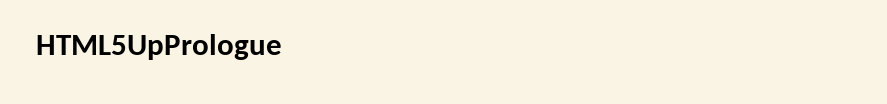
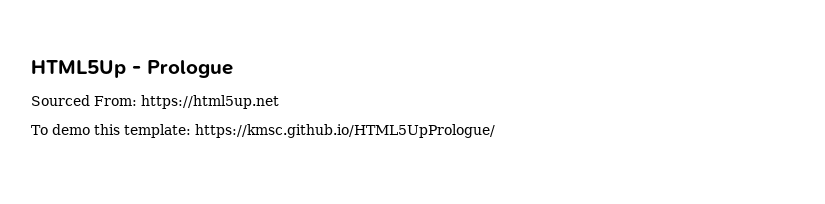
[36,34,282,60] HTML5UpPrologue -> [31,60,233,78] [31,95,279,109] [31,124,495,138] HTML5Up - Prologue // Sourced From: https://html5up.net // To demo this template: https://kmsc.github.io/HTML5UpPrologue/

